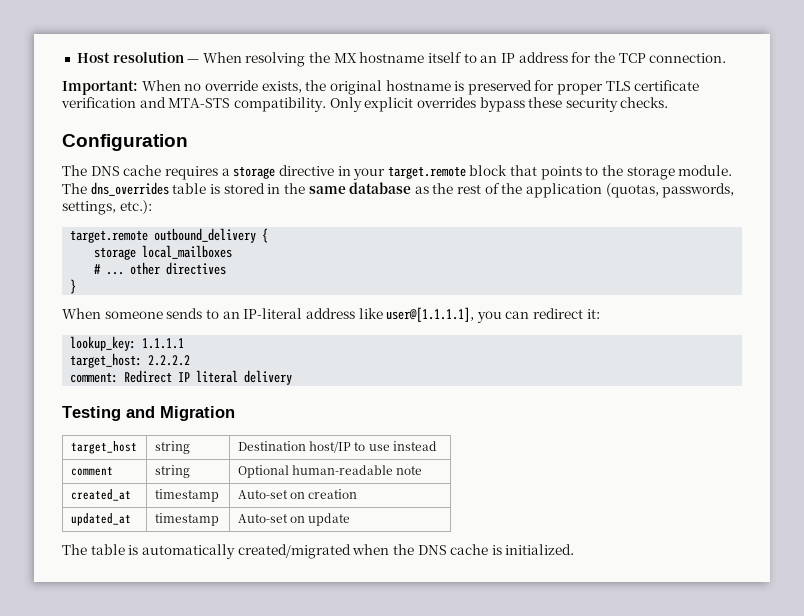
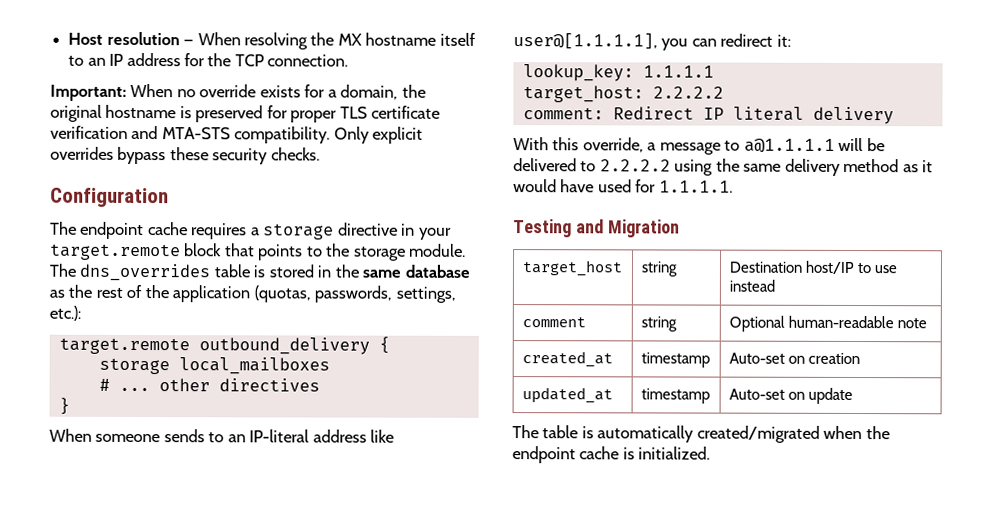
[261,81,302,93] exists, -> [259,84,399,100] exists for a domain,
[90,166,120,176] DNS -> [80,221,145,240] endpoint
(293, 377) none -> [513,137,885,155] [513,158,934,176] [513,179,733,193] // With this override, a message to a@1.1.1.1 will be delivered to 2.2.2.2 using the same delivery method as it would have used for 1.1.1.1.
[417,545,447,555] DNS -> [512,446,576,464] endpoint

